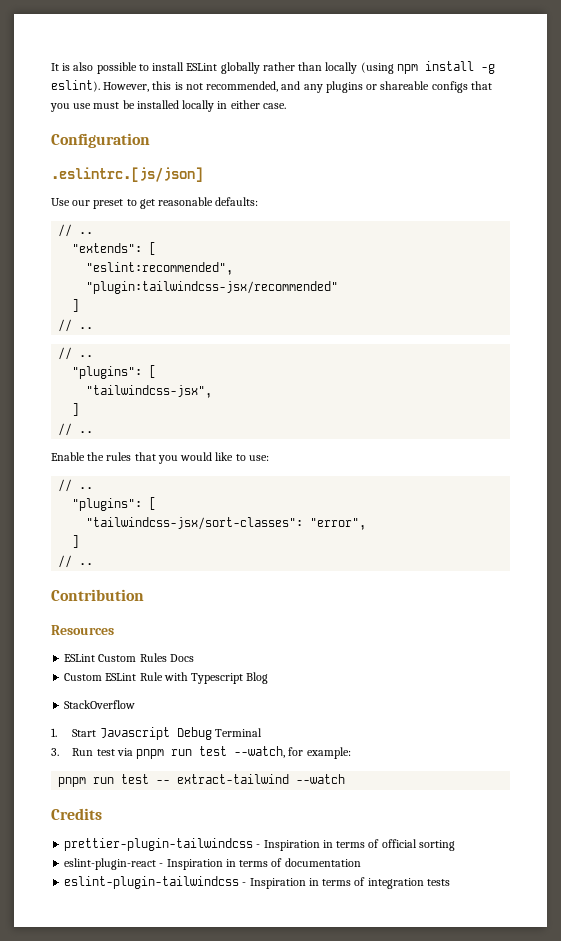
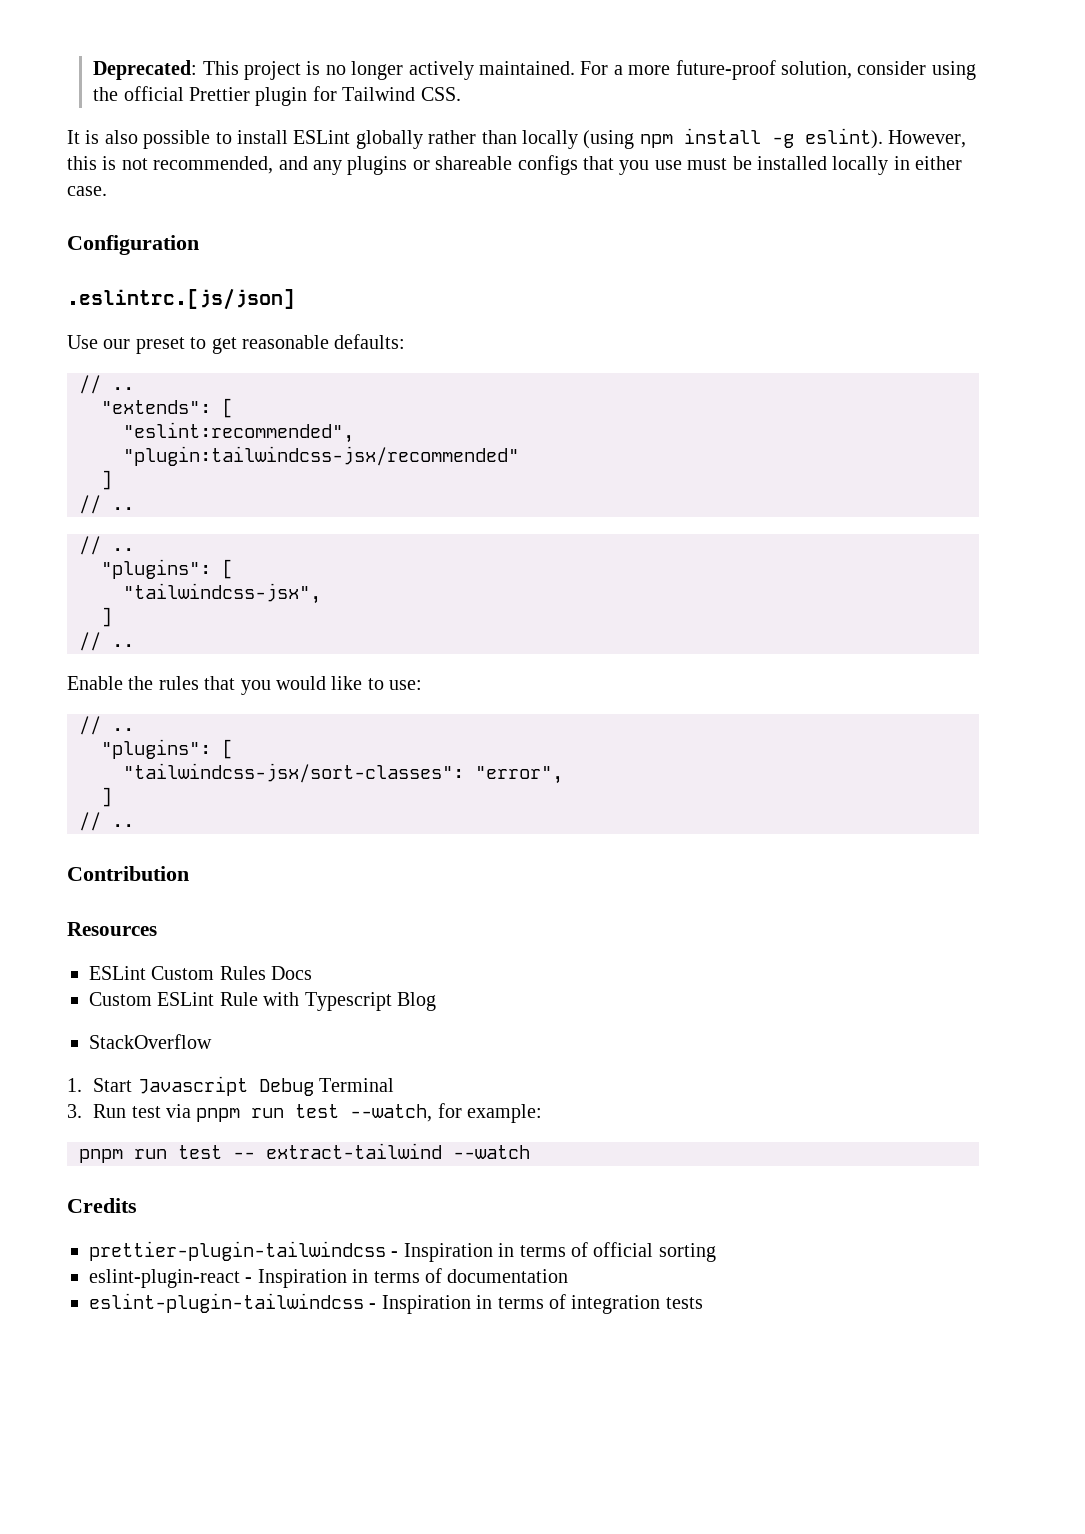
(51, 67) none -> [93,60,976,80] [93,86,461,106] Deprecated: This project is no longer actively maintained. For a more future-proof solution, consider using the official Prettier plugin for Tailwind CSS. //

